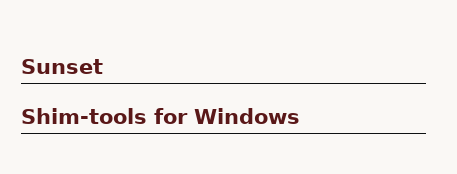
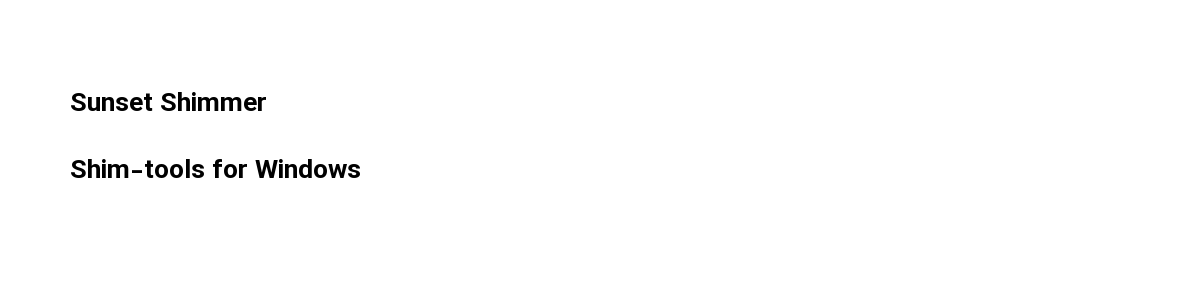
(103, 66) none -> [160,92,268,111] Shimmer

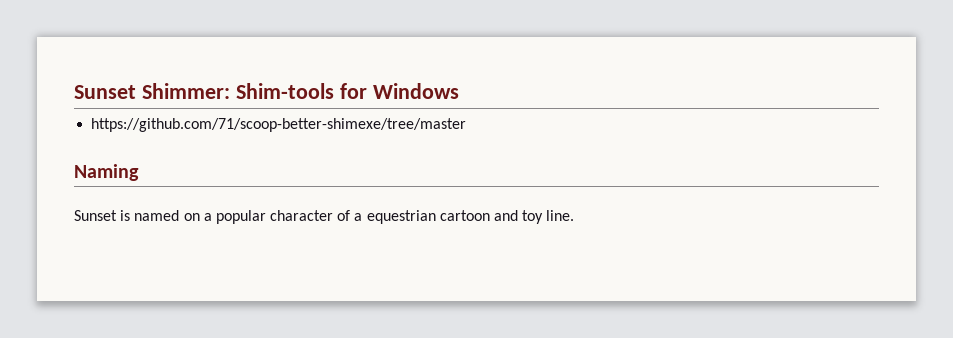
[70,92,268,111] Sunset Shimmer // -> [74,83,230,99] Sunset Shimmer:
(362, 168) none -> [91,118,467,132] [74,164,139,181] [74,210,575,224] // https://github.com/71/scoop-better-shimexe/tree/master // Naming // Sunset is named on a popular character of a equestrian cartoon and toy line.

